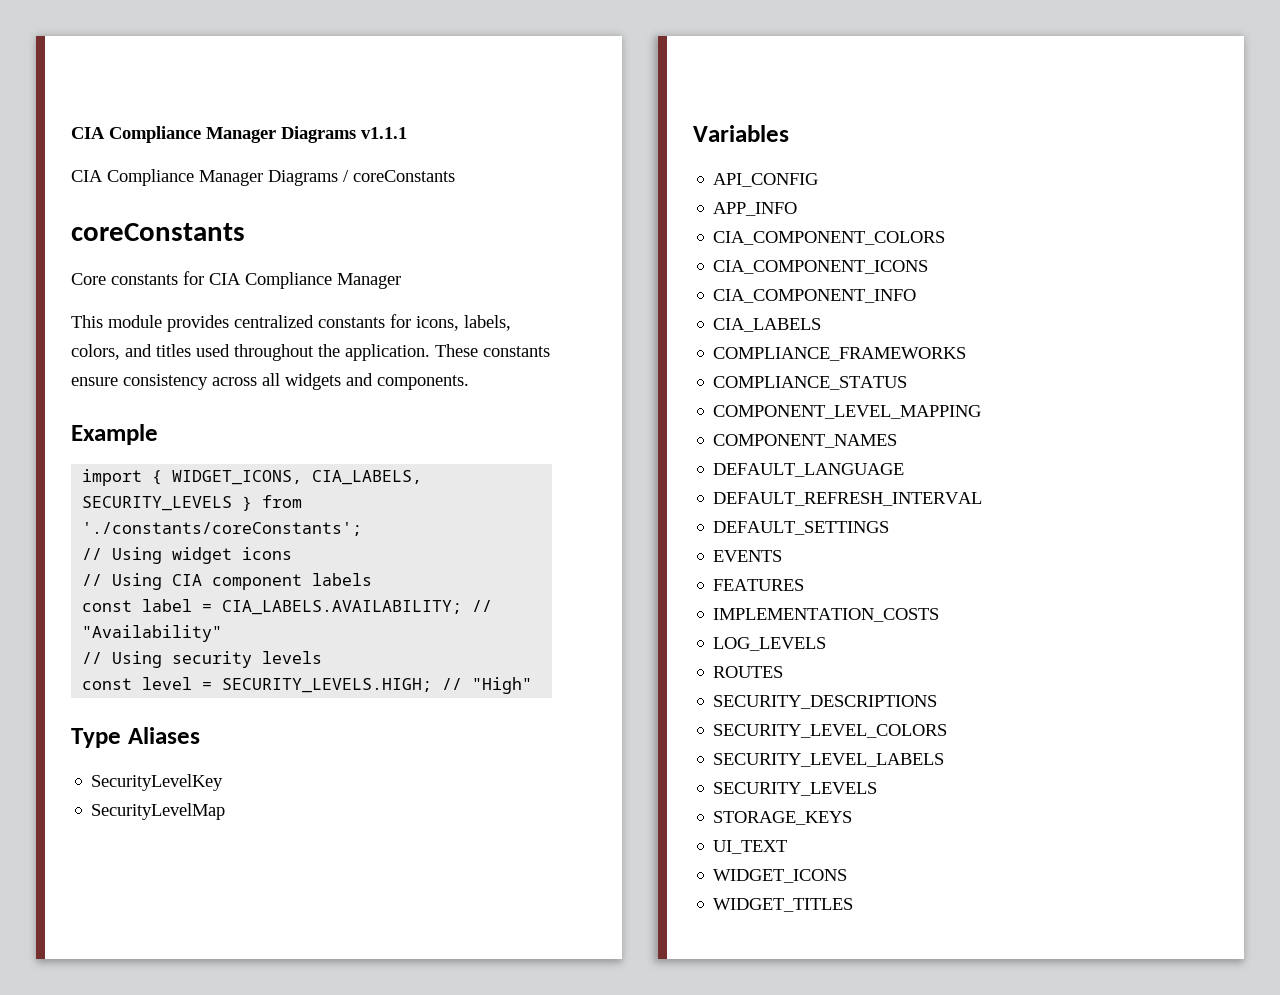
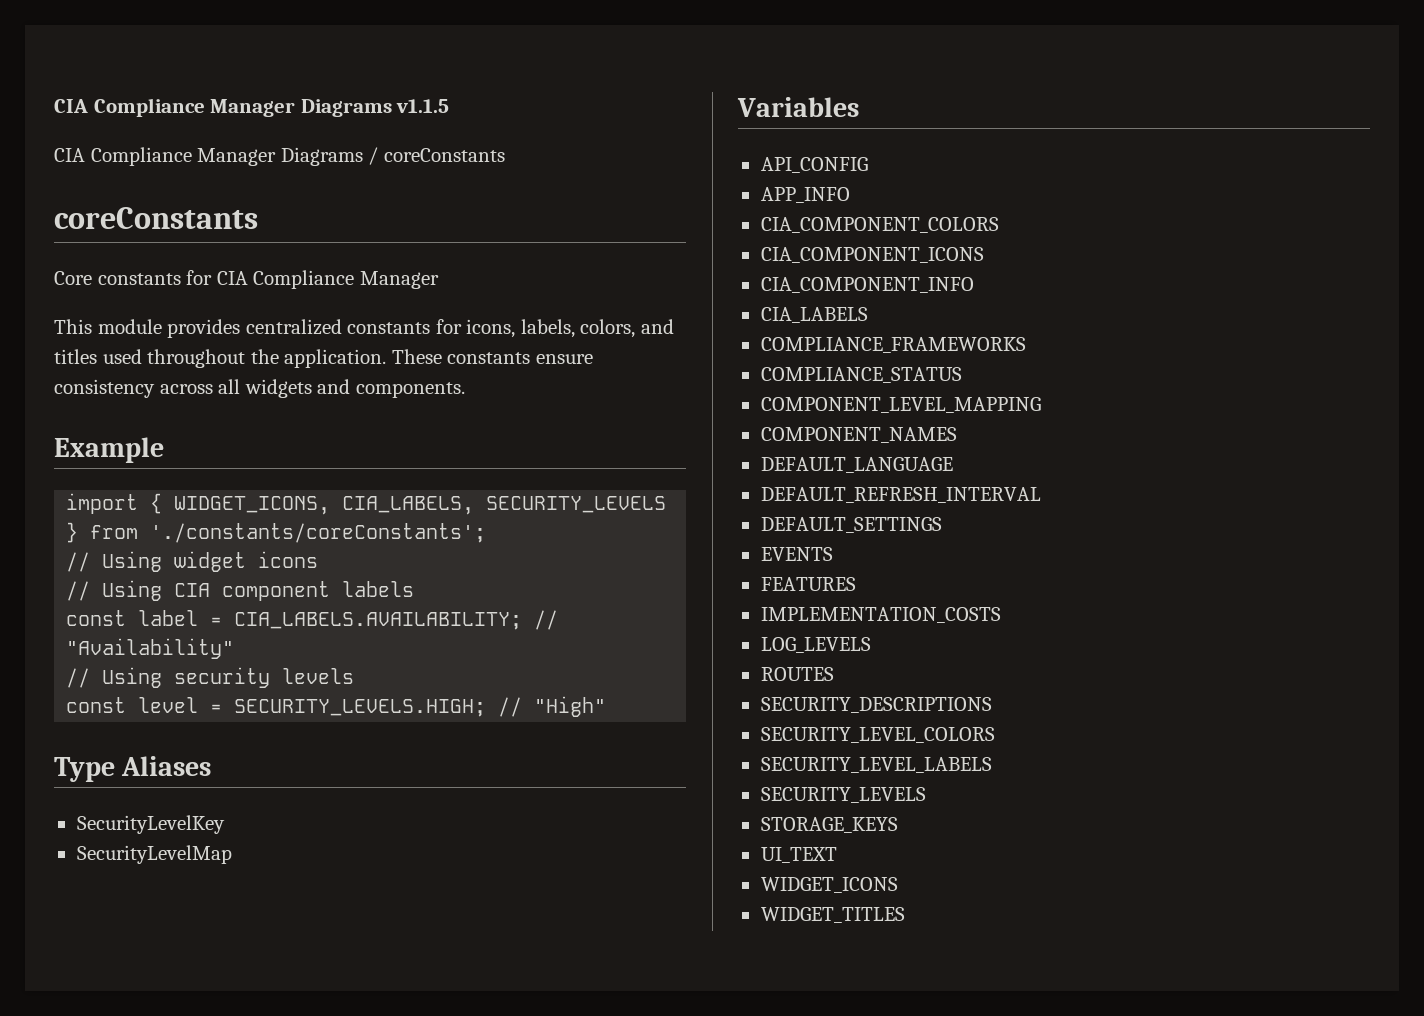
[71,126,407,143] CIA Compliance Manager Diagrams v1.1.1 -> [54,98,450,117] CIA Compliance Manager Diagrams v1.1.5

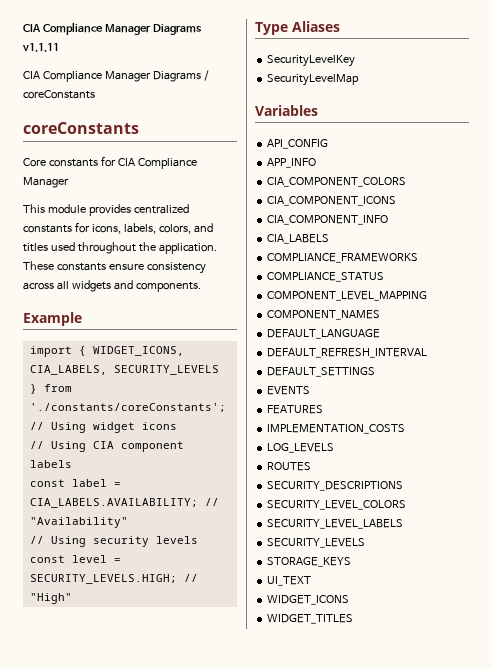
[54,98,450,117] CIA Compliance Manager Diagrams v1.1.5 -> [23,22,202,35] [22,43,59,52] CIA Compliance Manager Diagrams v1.1.11

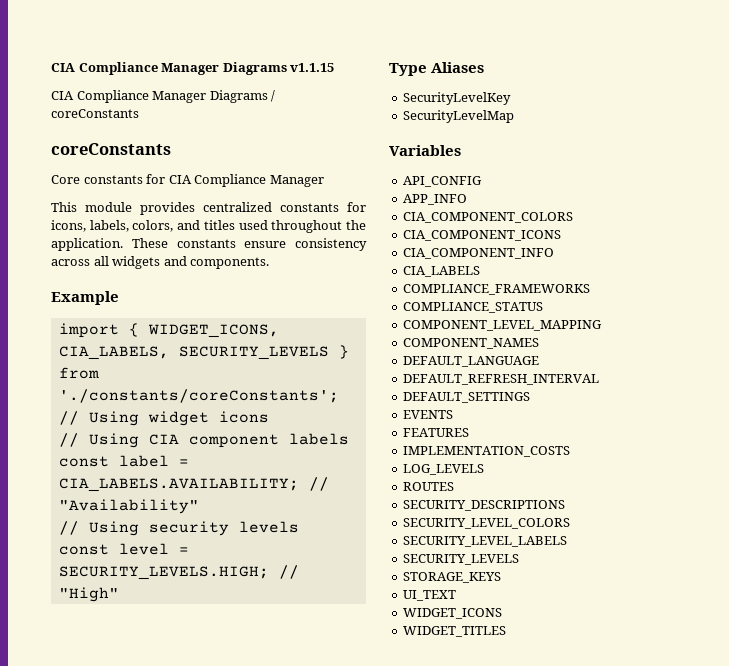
[23,22,202,35] [22,43,59,52] CIA Compliance Manager Diagrams v1.1.11 -> [51,62,335,75] CIA Compliance Manager Diagrams v1.1.15

